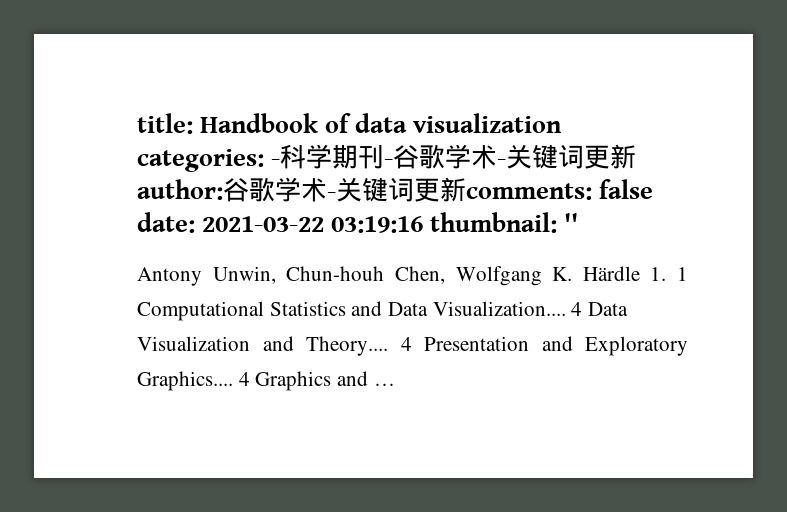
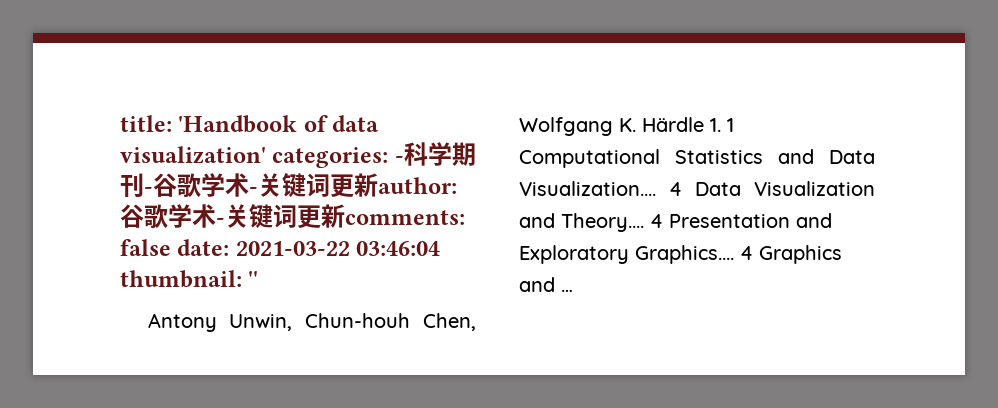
[200,113,319,133] Handbook -> [178,115,298,133] 'Handbook
[413,113,563,133] visualization -> [120,146,266,164] visualization'
[331,216,424,233] 03:19:16 -> [356,241,441,256] 03:46:04

